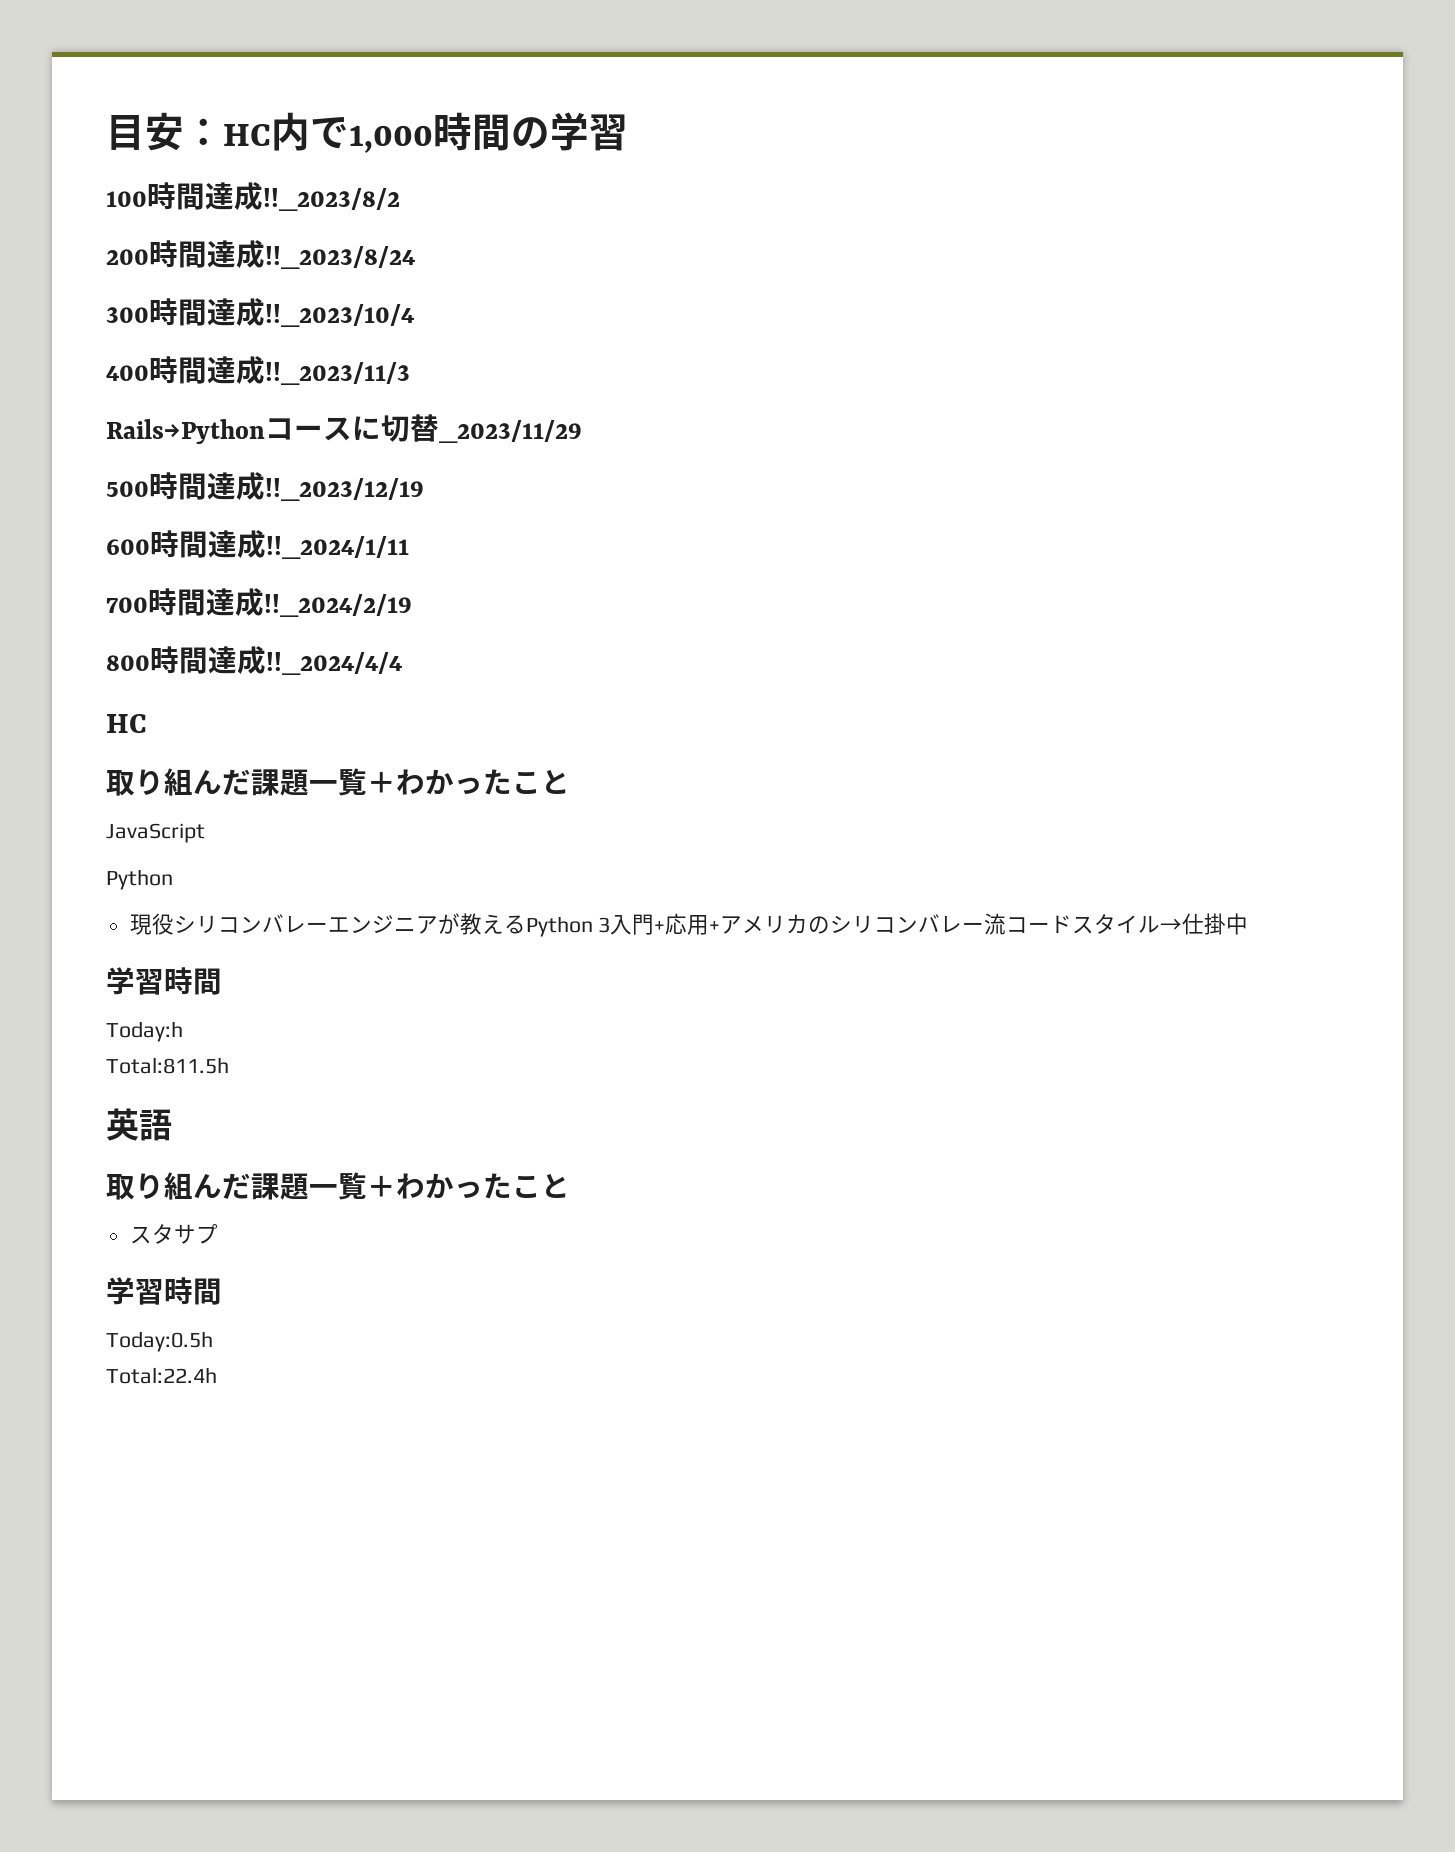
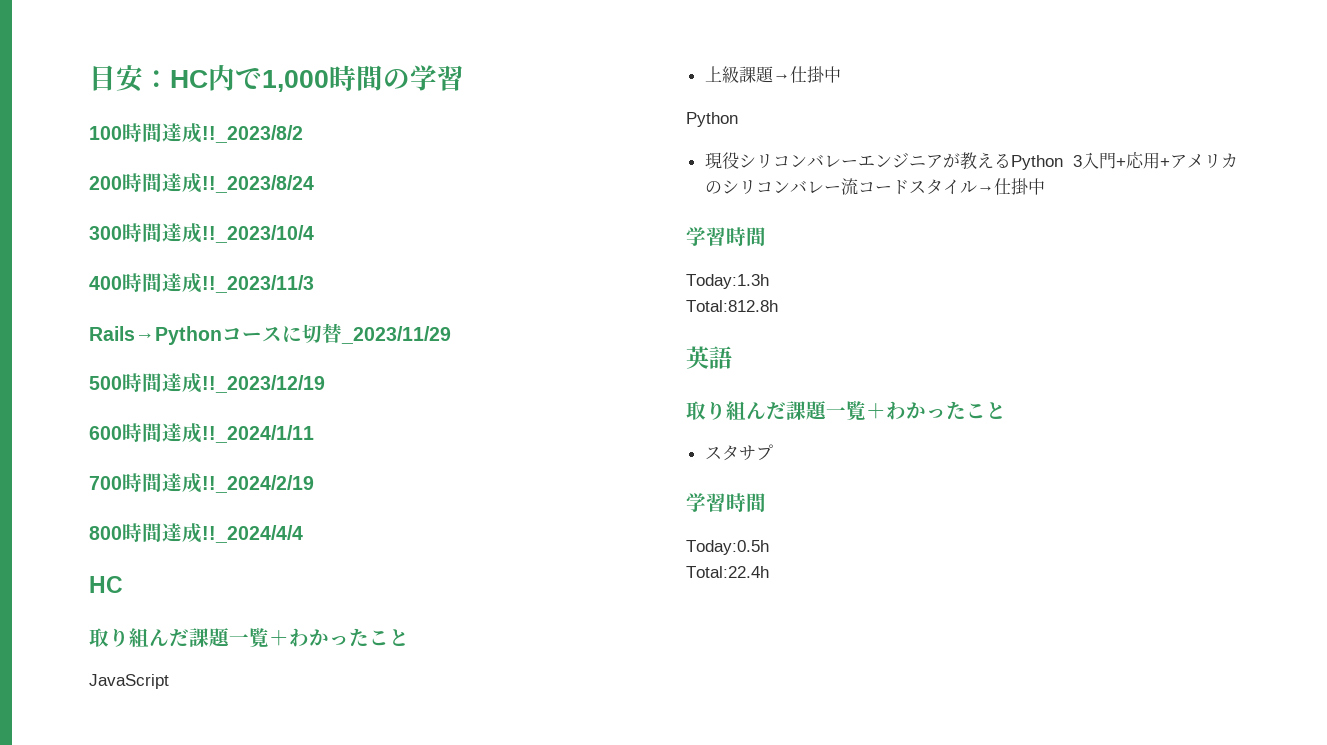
(205, 833) none -> [704,66,841,83] // 上級課題→仕掛中
[106,1021,183,1042] [106,1057,229,1074] Today:h // Total:811.5h -> [686,274,769,289] [686,300,778,312] Today:1.3h // Total:812.8h

